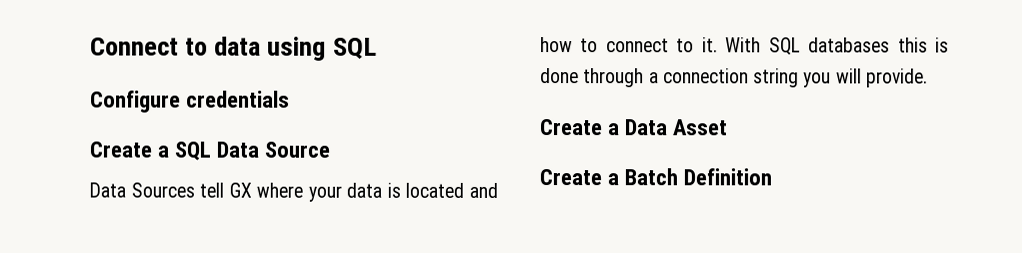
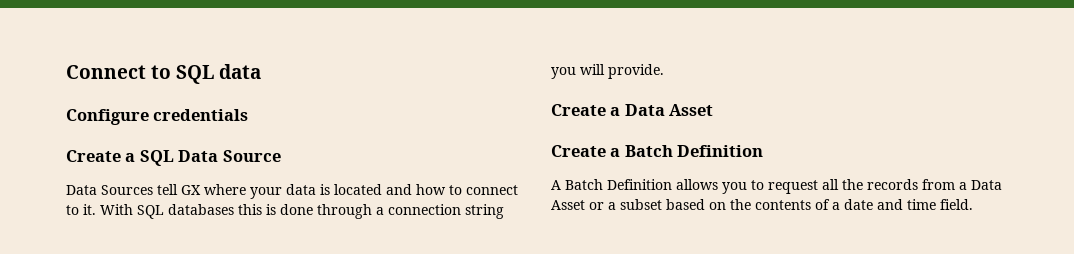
[214,36,377,61] data using SQL -> [176,64,262,84] SQL data
(773, 177) none -> [551,179,1002,194] [551,199,973,210] // A Batch Definition allows you to request all the records from a Data Asset or a subset based on the contents of a date and time field.

